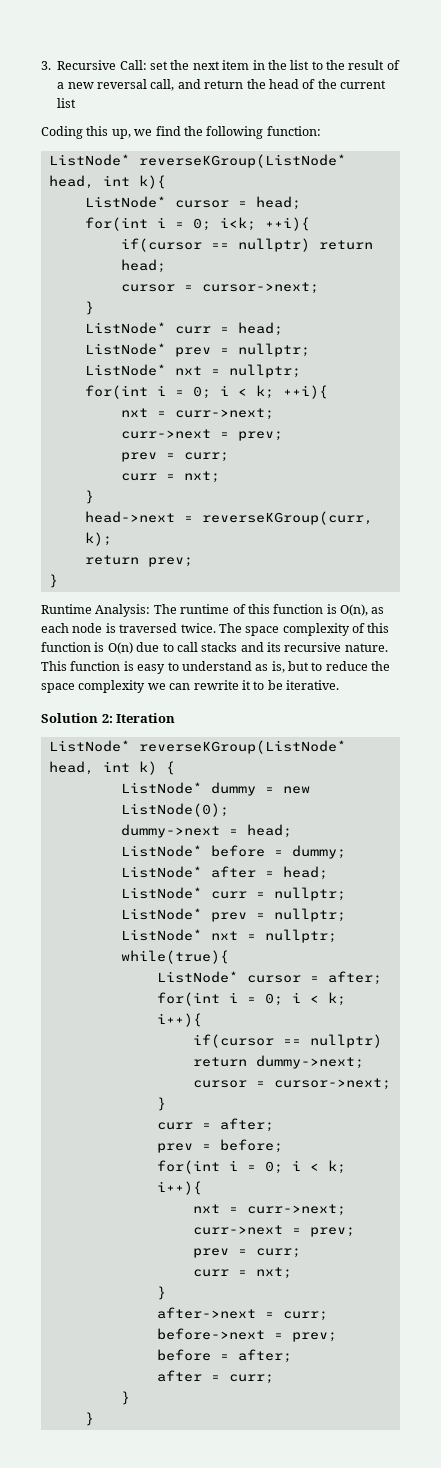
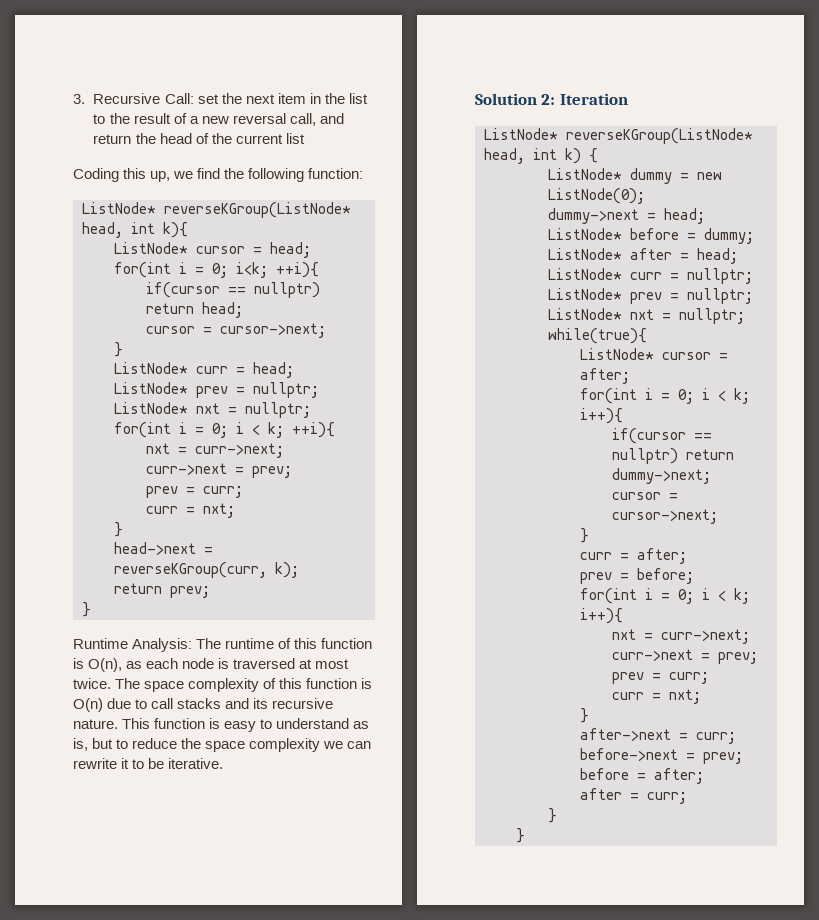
(178, 628) none -> [299,659,350,669] at most

